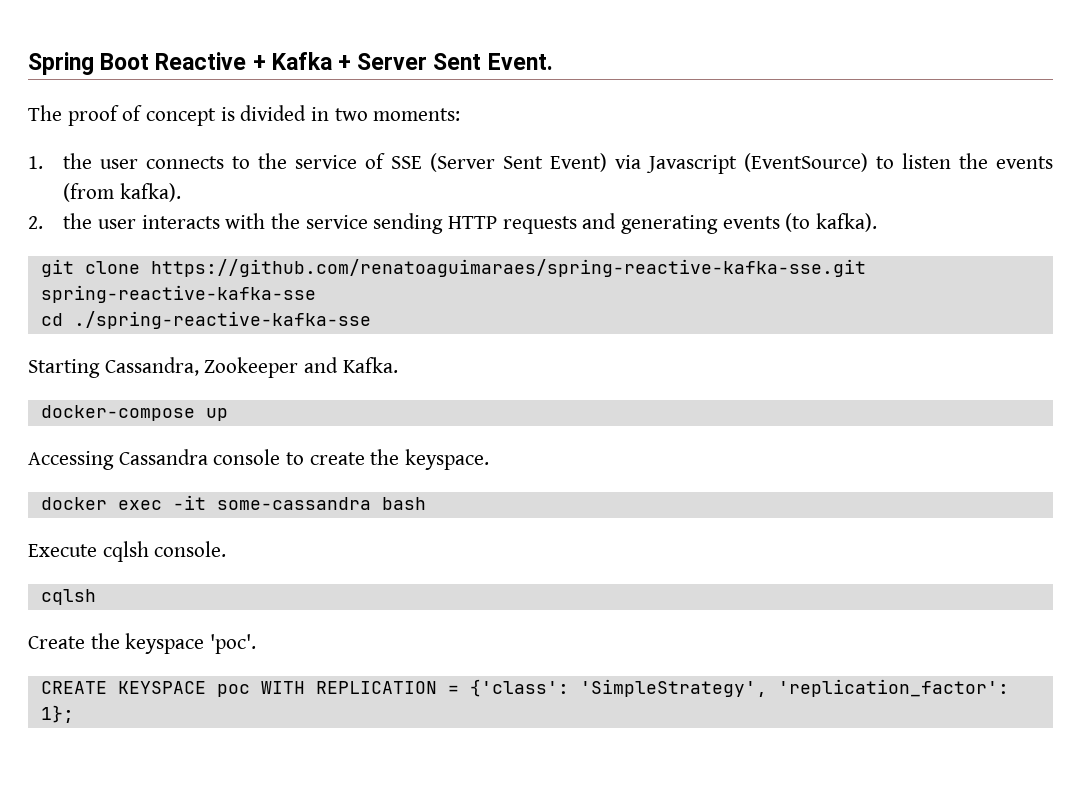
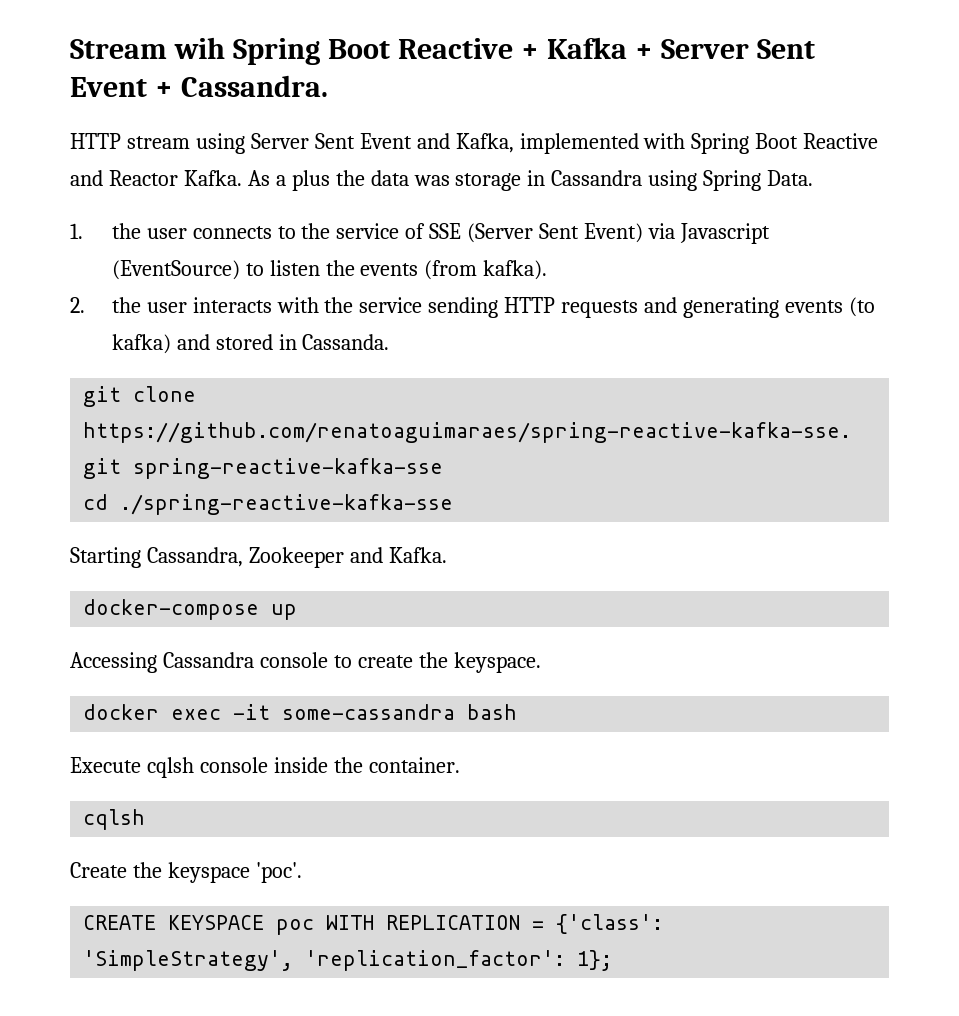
(28, 63) none -> [70,37,225,59] Stream wih
[487,53,553,70] [28,105,461,126] Event. // The proof of concept is divided in two moments: -> [70,75,328,97] [70,133,879,154] [70,170,814,191] Event + Cassandra. // HTTP stream using Server Sent Event and Kafka, implemented with Spring Boot Reactive and Reactor Kafka. As a plus the data was storage in Cassandra using Spring Data.
[815,213,877,232] kafka). -> [111,334,390,354] kafka) and stored in Cassanda.
[154,541,227,557] console. -> [199,757,460,773] console inside the container.

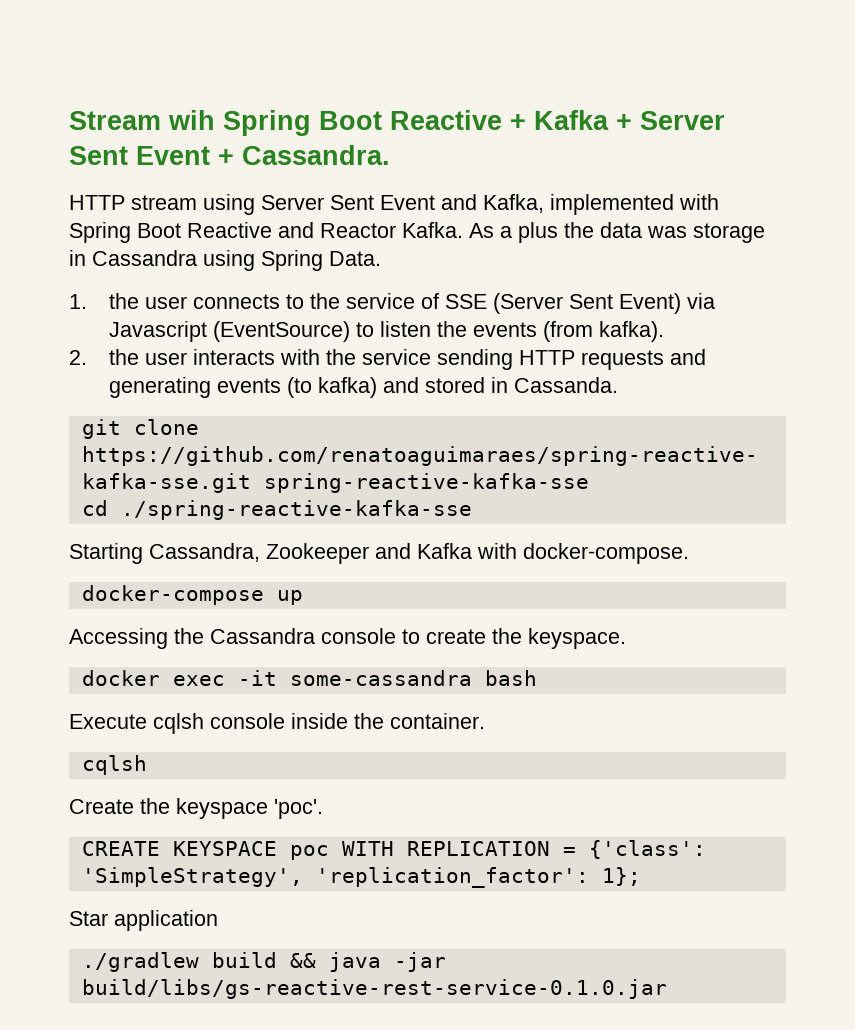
[388,547,447,563] Kafka. -> [417,543,689,564] Kafka with docker-compose.
(157, 662) none -> [174,628,204,644] the
(613, 960) none -> [69,910,218,931] [81,952,446,972] [81,979,667,999] // Star application // ./gradlew build && java -jar build/libs/gs-reactive-rest-service-0.1.0.jar

